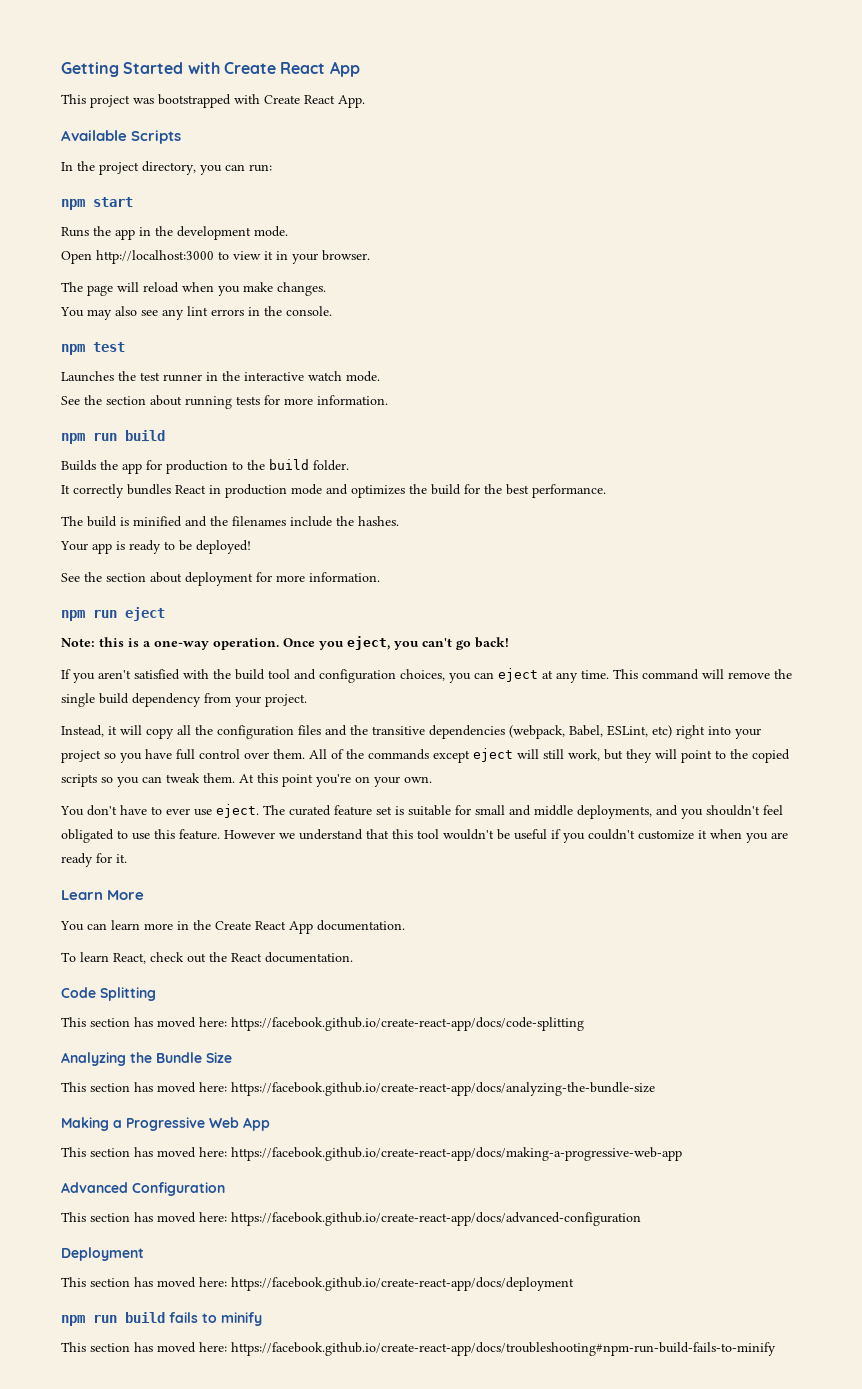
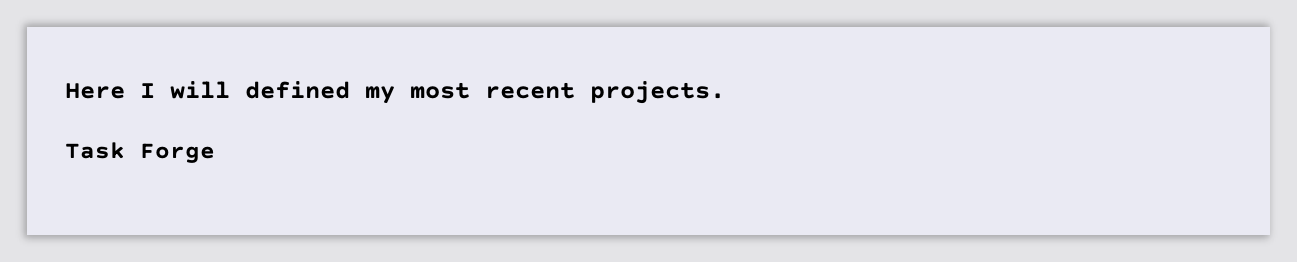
[61,61,360,77] [61,94,365,108] [61,130,182,144] [61,161,272,175] [61,197,133,210] [61,226,288,240] [61,250,370,264] [61,282,326,296] [60,306,332,320] [61,342,125,355] [61,371,380,382] [61,395,388,409] [61,430,165,444] [61,459,349,474] [61,484,606,498] [61,516,399,527] [60,540,251,554] [61,572,380,586] [61,607,165,621] [61,636,509,650] [61,668,792,683] [61,693,307,707] [61,725,761,739] [61,748,790,763] [61,773,432,787] [60,804,783,819] [61,829,788,843] [61,853,127,867] [61,890,145,900] [60,920,405,934] [61,952,353,964] [61,987,156,1001] [61,1017,584,1031] [61,1052,232,1066] [61,1082,655,1096] [61,1117,270,1131] [61,1147,682,1161] [61,1182,225,1196] [61,1212,641,1226] [61,1247,144,1261] [61,1277,574,1291] [61,1312,262,1326] [61,1342,776,1356] Getting Started with Create React App // This project was bootstrapped with Create React App. // Available Scripts // In the project directory, you can run: // npm start // Runs the app in the development mode. // Open http://localhost:3000 to view it in your browser. // The page will reload when you make changes. // You may also see any lint errors in the console. // npm test // Launches the test runner in the interactive watch mode. // See the section about running tests for more information. // npm run build // Builds the app for production to the build folder. // It correctly bundles React in production mode and optimizes the build for the best performance. // The build is minified and the filenames include the hashes. // Your app is ready to be deployed! // See the section about deployment for more information. // npm run eject // Note: this is a one-way operation. Once you eject, you can't go back! // If you aren't satisfied with the build tool and configuration choices, you can eject at any time. This command will remove the single build dependency from your project. // Instead, it will copy all the configuration files and the transitive dependencies (webpack, Babel, ESLint, etc) right into your project so you have full control over them. All of the commands except eject will still work, but they will point to the copied scripts so you can tweak them. At this point you're on your own. // You don't have to ever use eject. The curated feature set is suitable for small and middle deployments, and you shouldn't feel obligated to use this feature. However we understand that this tool wouldn't be useful if you couldn't customize it when you are ready for it. // Learn More // You can learn more in the Create React App documentation. // To learn React, check out the React documentation. // Code Splitting // This section has moved here: https://facebook.github.io/create-react-app/docs/code-splitting // Analyzing the Bundle Size // This section has moved here: https://facebook.github.io/create-react-app/docs/analyzing-the-bundle-size // Making a Progressive Web App // This section has moved here: https://facebook.github.io/create-react-app/docs/making-a-progressive-web-app // Advanced Configuration // This section has moved here: https://facebook.github.io/create-react-app/docs/advanced-configuration // Deployment // This section has moved here: https://facebook.github.io/create-react-app/docs/deployment // npm run build fails to minify // This section has moved here: https://facebook.github.io/create-react-app/docs/troubleshooting#npm-run-build-fails-to-minify -> [65,81,725,104] [65,142,215,163] Here I will defined my most recent projects. // Task Forge

